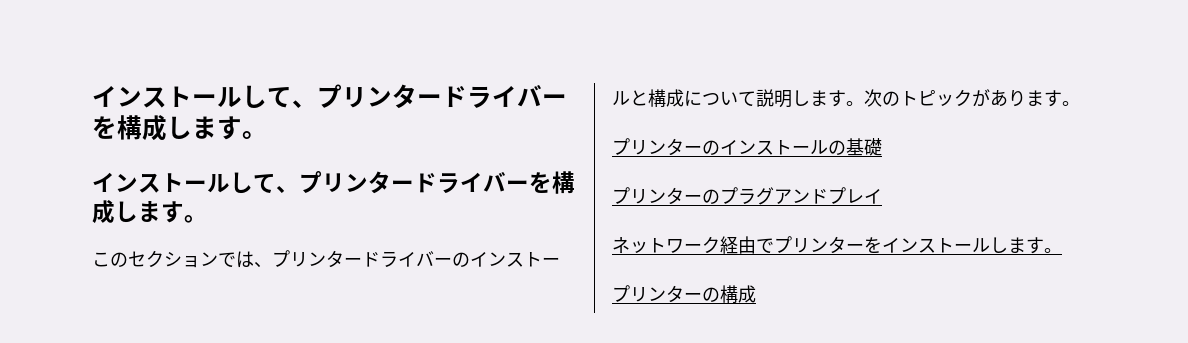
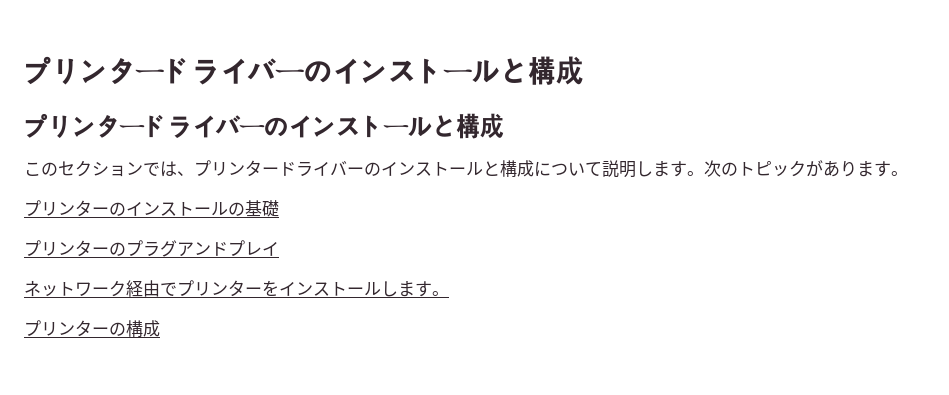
[92,84,567,109] [92,115,267,141] [92,171,575,194] [92,200,207,224] インストールして、プリンタードライバーを構成します。 // インストールして、プリンタードライバーを構成します。 -> [24,56,584,85] [24,113,504,139] プリンタードライバーのインストールと構成 // プリンタードライバーのインストールと構成

